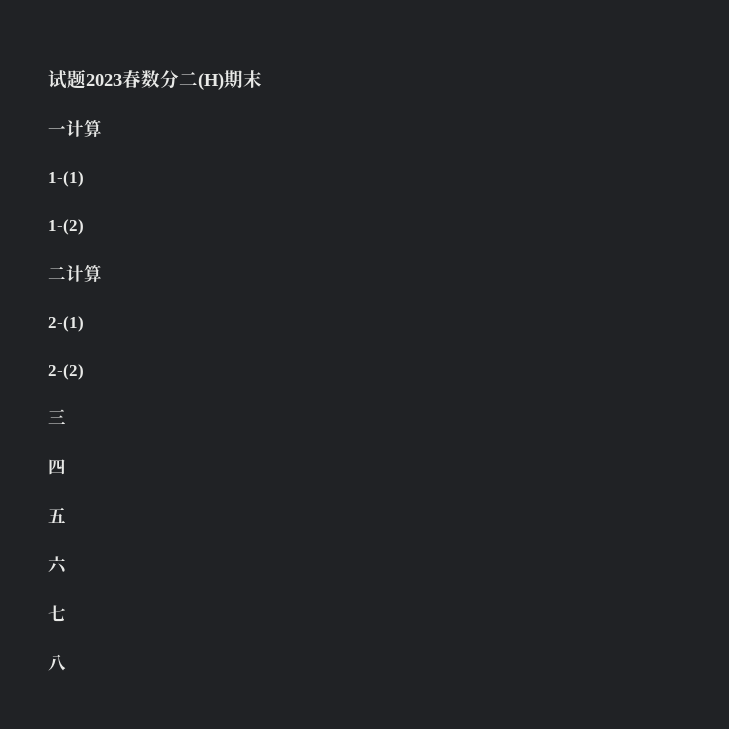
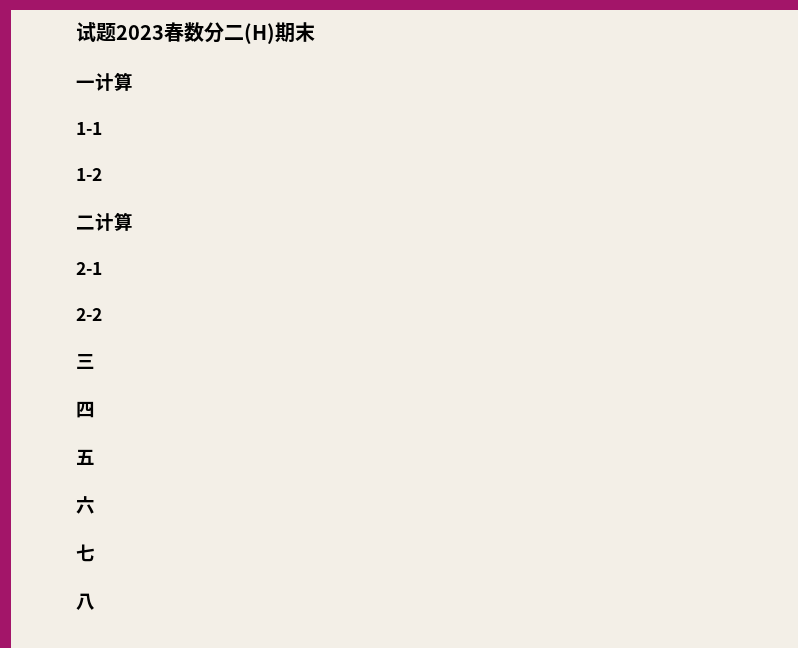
[48,171,84,187] [48,219,84,235] 1-(1) // 1-(2) -> [76,122,102,135] [76,168,102,181] 1-1 // 1-2
[48,316,84,332] [48,364,84,380] 2-(1) // 2-(2) -> [76,262,102,275] [76,308,102,321] 2-1 // 2-2

